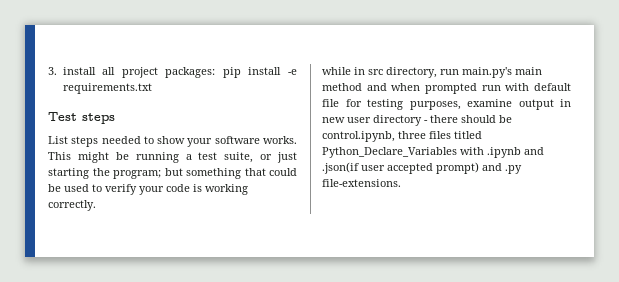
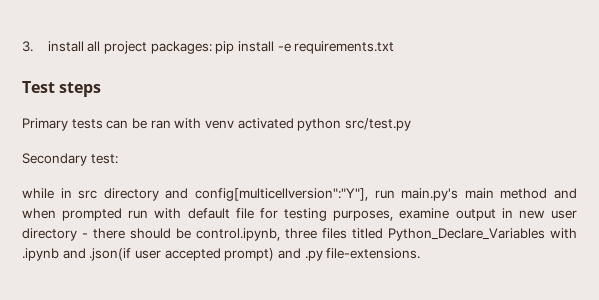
[48,136,297,147] [48,152,297,163] [48,168,297,179] [48,184,248,195] [48,200,96,211] List steps needed to show your software works. This might be running a test suite, or just starting the program; but something that could be used to verify your code is working correctly. -> [22,118,411,131] [22,153,118,166] Primary tests can be ran with venv activated python src/test.py // Secondary test:
[386,67,437,78] directory, -> [103,188,368,201] directory and config[multicellversion":"Y"],

